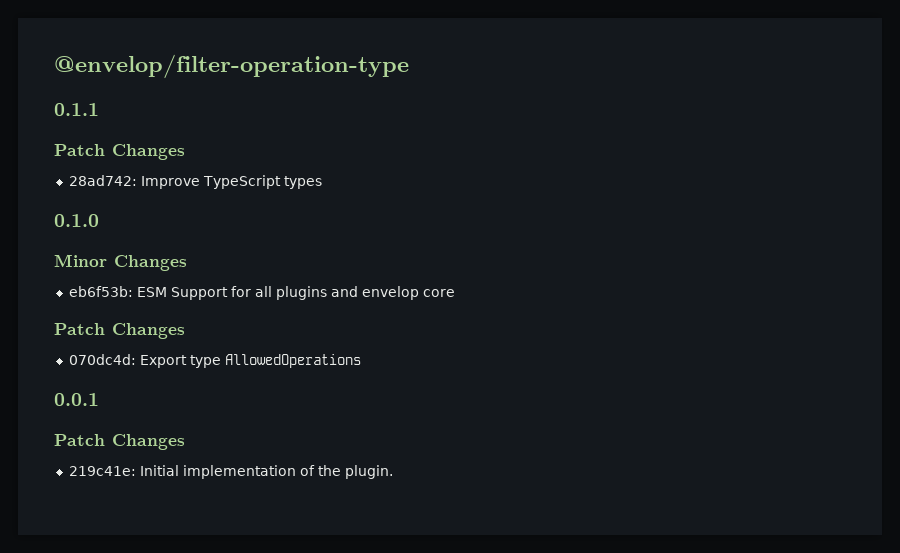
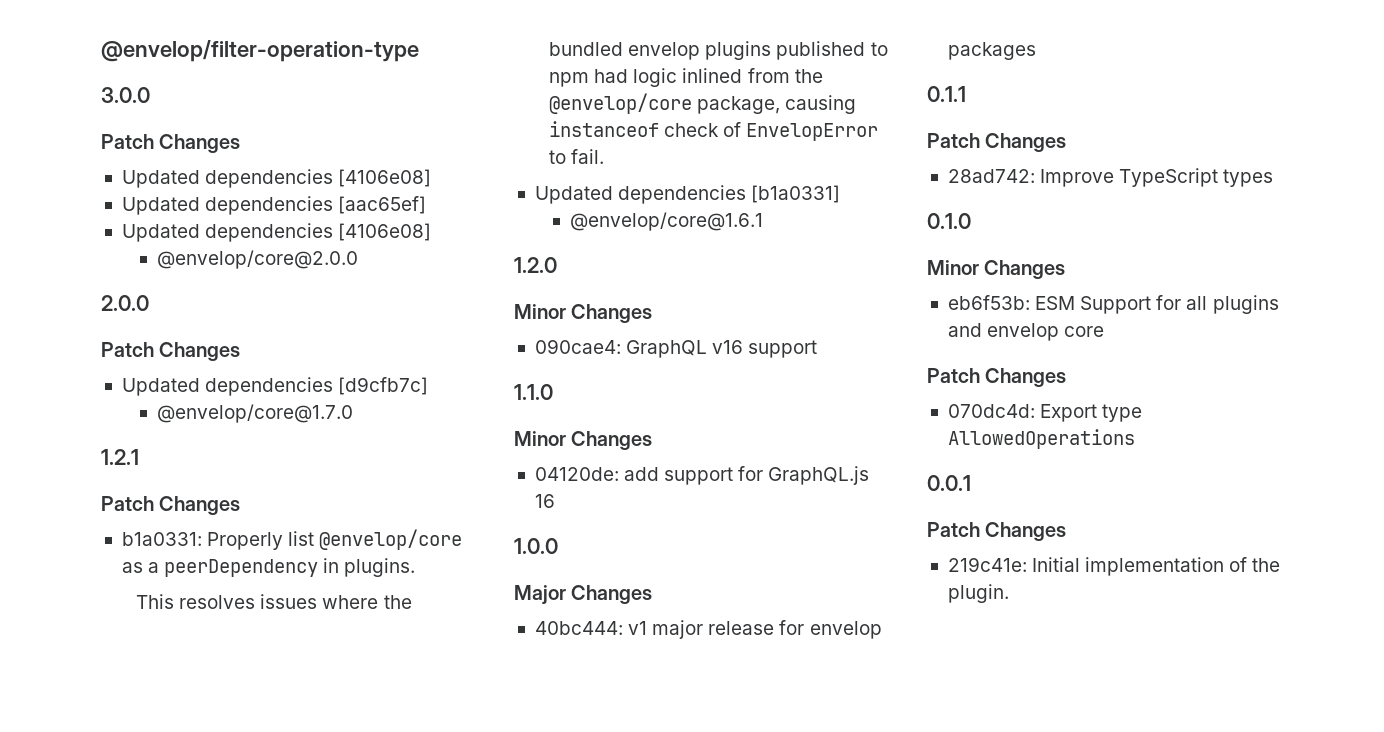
(409, 66) none -> [101,87,150,103] [101,134,241,153] [121,169,432,188] [121,196,427,215] [121,223,432,242] [156,250,358,269] [101,295,149,311] [101,342,241,361] [121,377,429,396] [156,404,353,423] [101,449,139,465] [101,496,241,515] [121,529,463,550] [121,558,416,577] [135,594,412,609] [548,41,888,60] [548,68,823,87] [548,93,857,114] [548,121,879,141] [548,149,605,164] [534,185,841,204] [569,212,763,231] [514,257,557,273] [514,304,653,323] [534,339,818,358] [514,384,553,400] [514,431,653,450] [534,466,870,485] [534,494,555,508] [514,538,558,554] [514,585,653,605] [534,620,882,639] [947,42,1036,60] // 3.0.0 // Patch Changes // Updated dependencies [4106e08] // Updated dependencies [aac65ef] // Updated dependencies [4106e08] // @envelop/core@2.0.0 // 2.0.0 // Patch Changes // Updated dependencies [d9cfb7c] // @envelop/core@1.7.0 // 1.2.1 // Patch Changes // b1a0331: Properly list @envelop/core as a peerDependency in plugins. // This resolves issues where the bundled envelop plugins published to npm had logic inlined from the @envelop/core package, causing instanceof check of EnvelopError to fail. // Updated dependencies [b1a0331] // @envelop/core@1.6.1 // 1.2.0 // Minor Changes // 090cae4: GraphQL v16 support // 1.1.0 // Minor Changes // 04120de: add support for GraphQL.js 16 // 1.0.0 // Major Changes // 40bc444: v1 major release for envelop packages

